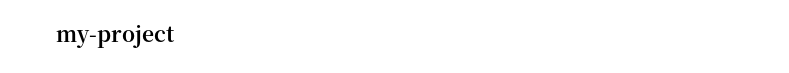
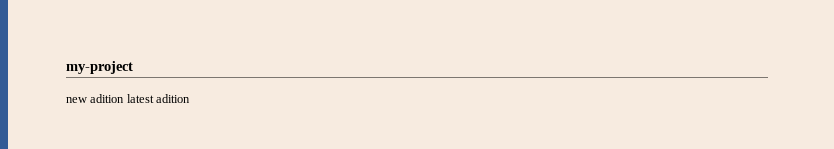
(175, 36) none -> [66,94,191,103] // new adition latest adition

